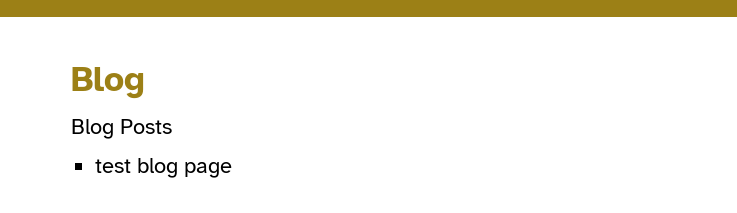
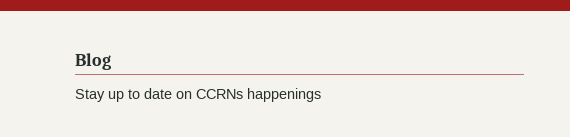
[71,119,172,139] [95,158,233,178] Blog Posts // test blog page -> [75,88,321,102] Stay up to date on CCRNs happenings

